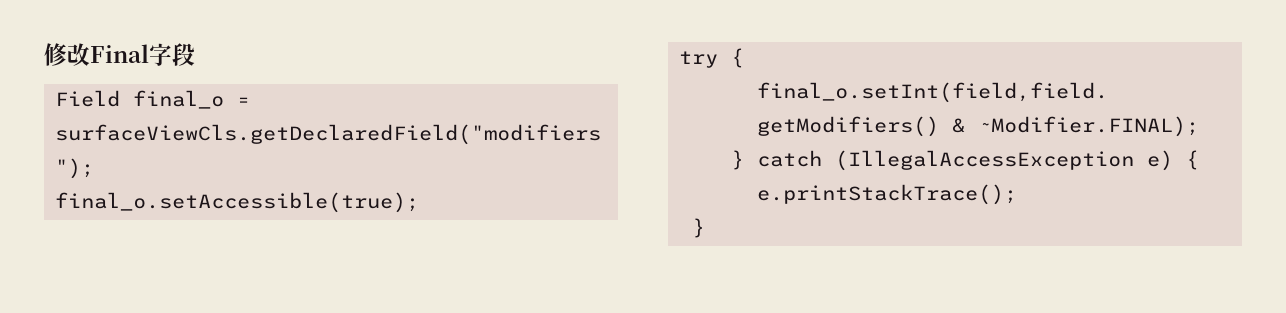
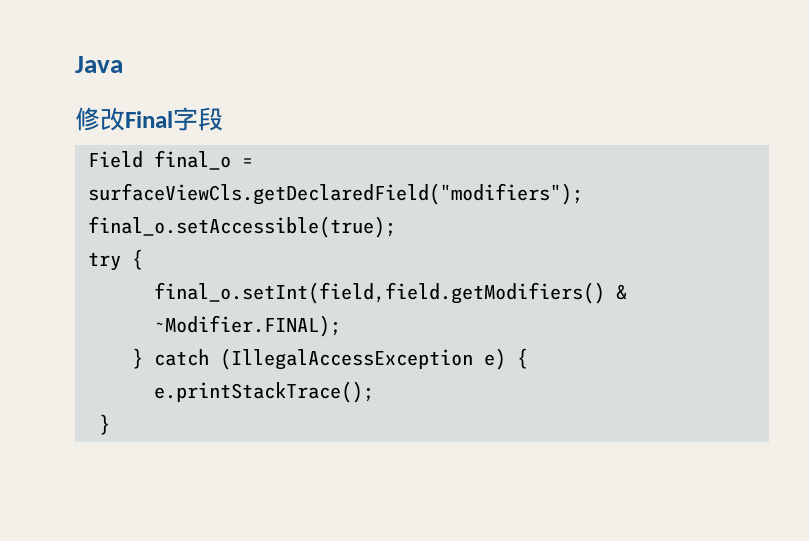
(44, 54) none -> [75,56,123,73] Java //

